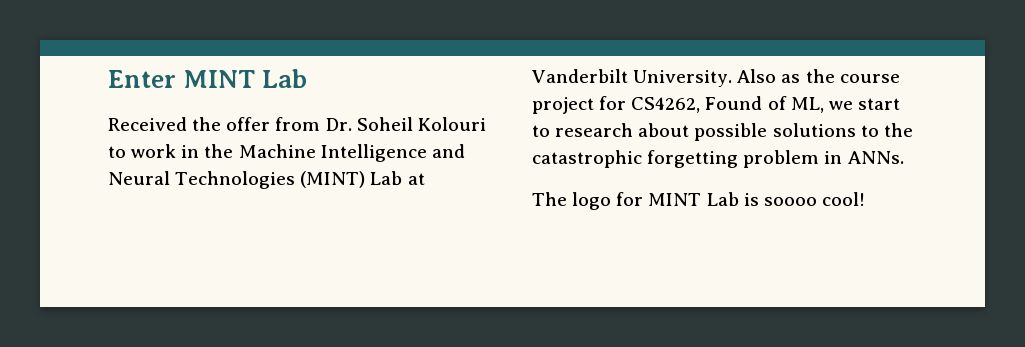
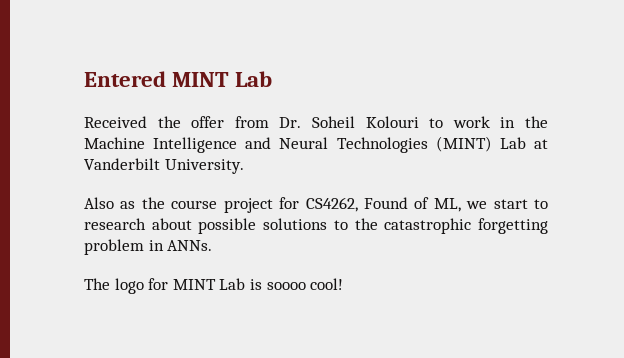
[108,70,176,88] Enter -> [84,71,166,87] Entered
(733, 78) none -> (244, 166) //

